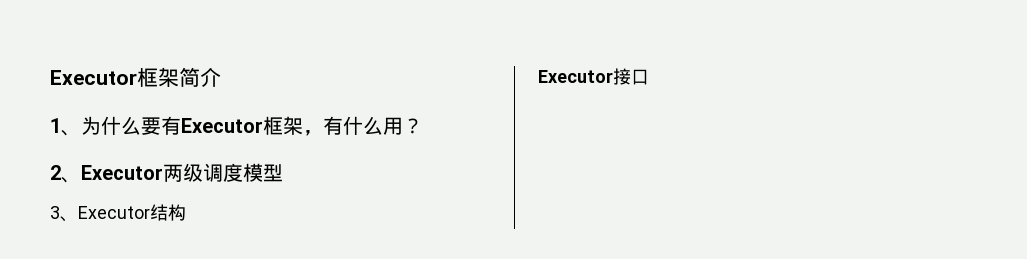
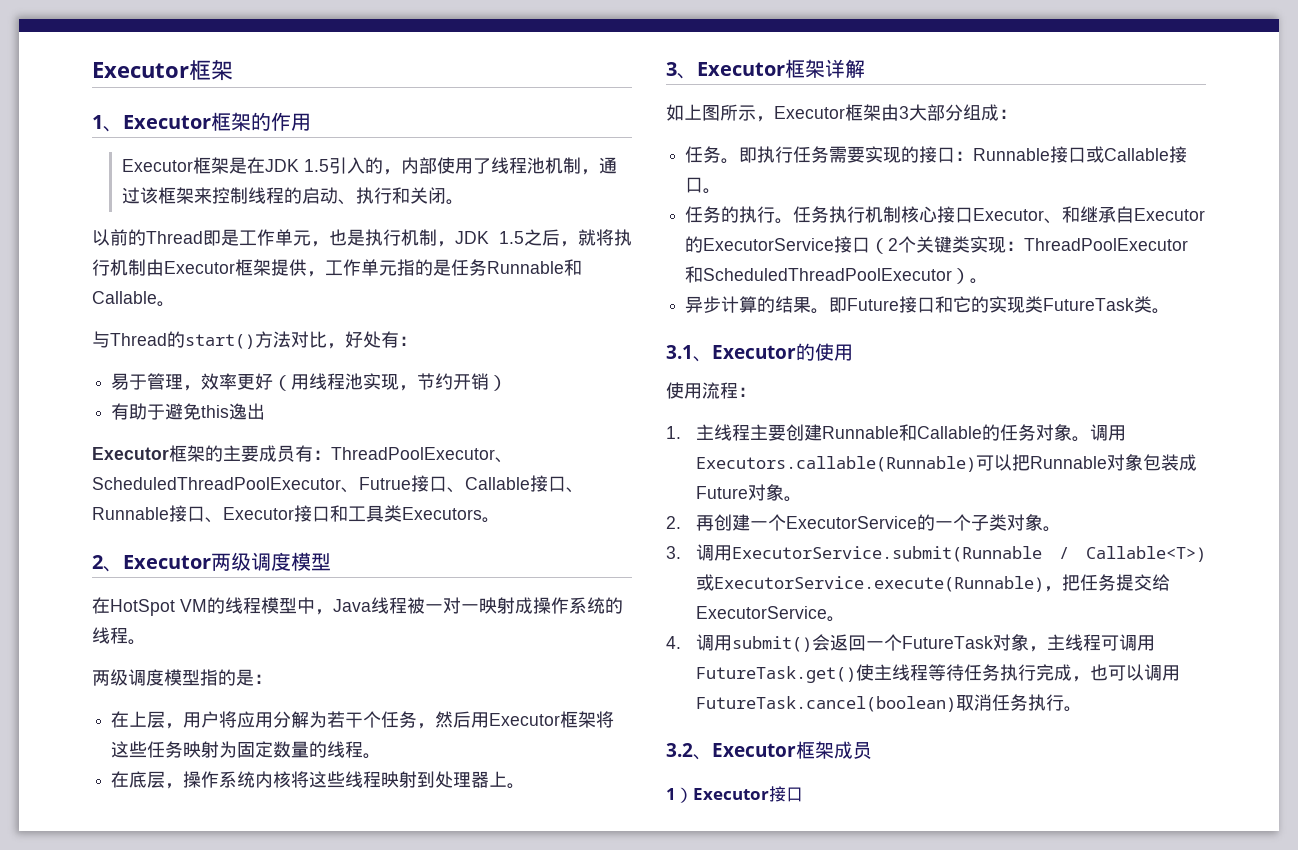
[50,67,221,87] Executor框架简介 -> [92,60,233,81] Executor框架
[81,116,423,136] 为什么要有Executor框架，有什么用？ -> [123,112,311,131] [121,157,617,175] [121,187,464,205] [92,229,632,247] [92,259,582,277] [92,291,175,307] [92,331,417,349] [111,373,508,391] [111,403,266,420] [92,445,513,463] [92,475,584,493] [92,505,500,523] Executor框架的作用 // Executor框架是在JDK 1.5引入的，内部使用了线程池机制，通过该框架来控制线程的启动、执行和关闭。 // 以前的Thread即是工作单元，也是执行机制，JDK 1.5之后，就将执行机制由Executor框架提供，工作单元指的是任务Runnable和Callable。 // 与Thread的start()方法对比，好处有： // 易于管理，效率更好（用线程池实现，节约开销） // 有助于避免this逸出 // Executor框架的主要成员有：ThreadPoolExecutor、ScheduledThreadPoolExecutor、Futrue接口、Callable接口、Runnable接口、Executor接口和工具类Executors。
[50,204,186,222] 3、Executor结构 // -> [92,597,623,616] [92,627,146,645] [92,669,272,686] [111,711,615,729] [111,741,382,759] [111,771,526,789] [666,59,865,79] [666,104,1017,122] [685,146,1188,164] [685,177,722,194] [685,206,1206,224] [685,236,1189,254] [685,266,989,284] [685,296,1171,314] [666,343,853,362] [666,382,756,399] [666,424,1126,442] [695,454,1197,472] [695,484,802,502] [666,514,1061,532] [666,544,1206,562] [695,574,1170,592] [695,606,845,622] [666,634,1155,652] [695,664,1180,683] [695,694,1082,712] [666,741,872,760] [666,787,693,803] 在HotSpot VM的线程模型中，Java线程被一对一映射成操作系统的线程。 // 两级调度模型指的是： // 在上层，用户将应用分解为若干个任务，然后用Executor框架将这些任务映射为固定数量的线程。 // 在底层，操作系统内核将这些线程映射到处理器上。 // 3、Executor框架详解 // 如上图所示，Executor框架由3大部分组成： // 任务。即执行任务需要实现的接口：Runnable接口或Callable接口。 // 任务的执行。任务执行机制核心接口Executor、和继承自Executor的ExecutorService接口（2个关键类实现：ThreadPoolExecutor和ScheduledThreadPoolExecutor）。 // 异步计算的结果。即Future接口和它的实现类FutureTask类。 // 3.1、Executor的使用 // 使用流程： // 1.主线程主要创建Runnable和Callable的任务对象。调用Executors.callable(Runnable)可以把Runnable对象包装成Future对象。 // 2.再创建一个ExecutorService的一个子类对象。 // 3.调用ExecutorService.submit(Runnable / Callable<T>)或ExecutorService.execute(Runnable)，把任务提交给ExecutorService。 // 4.调用submit()会返回一个FutureTask对象，主线程可调用FutureTask.get()使主线程等待任务执行完成，也可以调用FutureTask.cancel(boolean)取消任务执行。 // 3.2、Executor框架成员 // 1）

